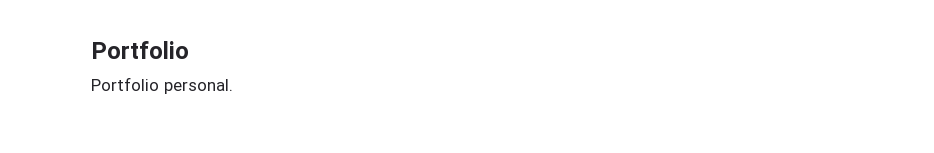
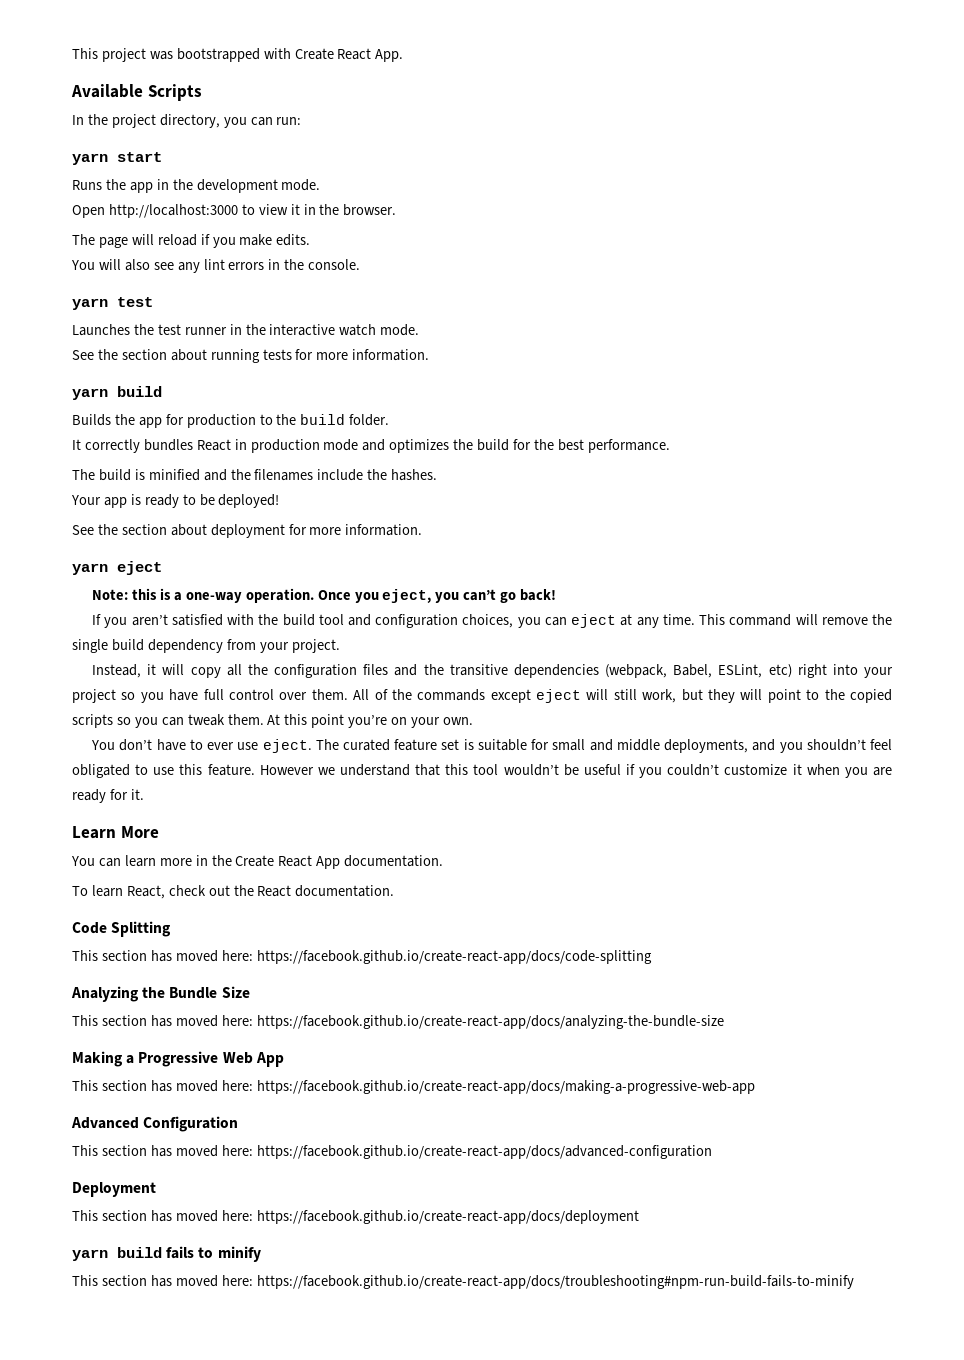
[91,41,189,59] [91,77,233,94] Portfolio // Portfolio personal. -> [72,48,404,62] [71,84,202,101] [72,114,302,128] [72,152,162,165] [72,179,321,193] [72,204,397,218] [72,234,311,248] [71,259,361,273] [72,297,153,310] [72,324,420,336] [72,349,430,363] [72,386,162,400] [72,414,390,428] [72,439,670,453] [72,469,438,481] [71,494,280,508] [72,524,423,538] [72,561,162,575] [92,588,557,603] [92,614,893,628] [72,639,340,653] [92,664,894,678] [72,689,893,703] [72,714,473,728] [91,739,893,753] [72,764,892,778] [72,789,144,803] [72,826,159,839] [71,855,444,869] [72,885,395,899] [72,921,172,937] [72,950,652,964] [71,986,250,1002] [72,1015,724,1029] [72,1051,284,1067] [72,1080,755,1094] [71,1116,239,1132] [72,1145,712,1159] [72,1182,156,1197] [72,1210,639,1224] [72,1246,261,1262] [72,1275,854,1289] This project was bootstrapped with Create React App. // Available Scripts // In the project directory, you can run: // yarn start // Runs the app in the development mode. // Open http://localhost:3000 to view it in the browser. // The page will reload if you make edits. // You will also see any lint errors in the console. // yarn test // Launches the test runner in the interactive watch mode. // See the section about running tests for more information. // yarn build // Builds the app for production to the build folder. // It correctly bundles React in production mode and optimizes the build for the best performance. // The build is minified and the filenames include the hashes. // Your app is ready to be deployed! // See the section about deployment for more information. // yarn eject // Note: this is a one-way operation. Once you eject, you can’t go back! // If you aren’t satisfied with the build tool and configuration choices, you can eject at any time. This command will remove the single build dependency from your project. // Instead, it will copy all the configuration files and the transitive dependencies (webpack, Babel, ESLint, etc) right into your project so you have full control over them. All of the commands except eject will still work, but they will point to the copied scripts so you can tweak them. At this point you’re on your own. // You don’t have to ever use eject. The curated feature set is suitable for small and middle deployments, and you shouldn’t feel obligated to use this feature. However we understand that this tool wouldn’t be useful if you couldn’t customize it when you are ready for it. // Learn More // You can learn more in the Create React App documentation. // To learn React, check out the React documentation. // Code Splitting // This section has moved here: https://facebook.github.io/create-react-app/docs/code-splitting // Analyzing the Bundle Size // This section has moved here: https://facebook.github.io/create-react-app/docs/analyzing-the-bundle-size // Making a Progressive Web App // This section has moved here: https://facebook.github.io/create-react-app/docs/making-a-progressive-web-app // Advanced Configuration // This section has moved here: https://facebook.github.io/create-react-app/docs/advanced-configuration // Deployment // This section has moved here: https://facebook.github.io/create-react-app/docs/deployment // yarn build fails to minify // This section has moved here: https://facebook.github.io/create-react-app/docs/troubleshooting#npm-run-build-fails-to-minify

